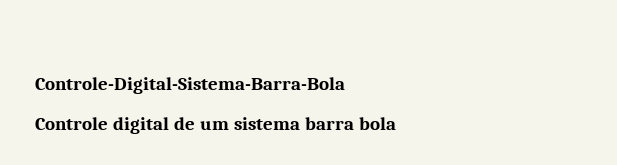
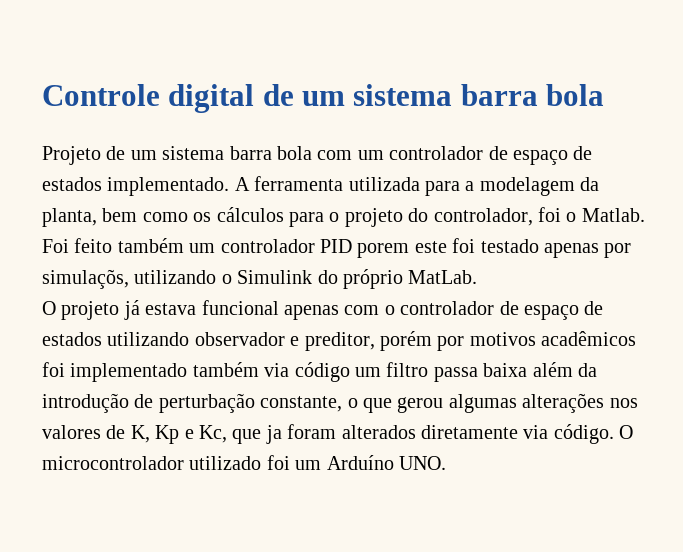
[35,77,345,94] Controle-Digital-Sistema-Barra-Bola // -> (42, 95) none
(396, 123) none -> [42,146,593,165] [42,176,600,196] [42,207,645,227] [42,238,632,258] [42,269,478,289] [42,300,604,320] [42,331,637,351] [42,362,597,382] [42,393,638,413] [42,424,634,444] [42,455,446,470] // Projeto de um sistema barra bola com um controlador de espaço de estados implementado. A ferramenta utilizada para a modelagem da planta, bem como os cálculos para o projeto do controlador, foi o Matlab. Foi feito também um controlador PID porem este foi testado apenas por simulaçõs, utilizando o Simulink do próprio MatLab. // O projeto já estava funcional apenas com o controlador de espaço de estados utilizando observador e preditor, porém por motivos acadêmicos foi implementado também via código um filtro passa baixa além da introdução de perturbação constante, o que gerou algumas alterações nos valores de K, Kp e Kc, que ja foram alterados diretamente via código. O microcontrolador utilizado foi um Arduíno UNO.

